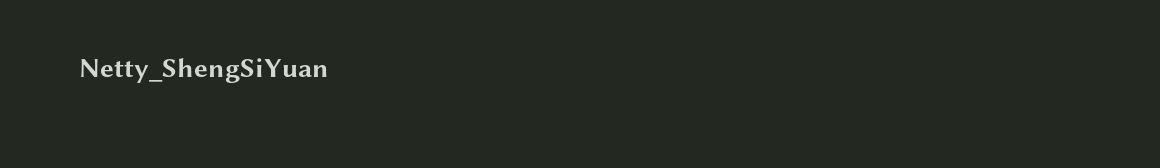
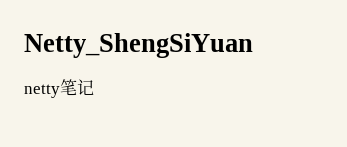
(329, 70) none -> [24,79,94,98] // netty笔记

